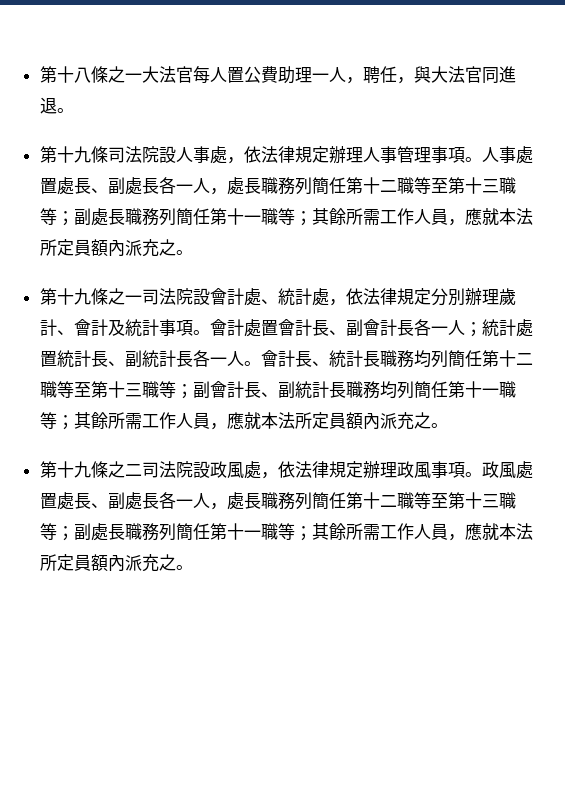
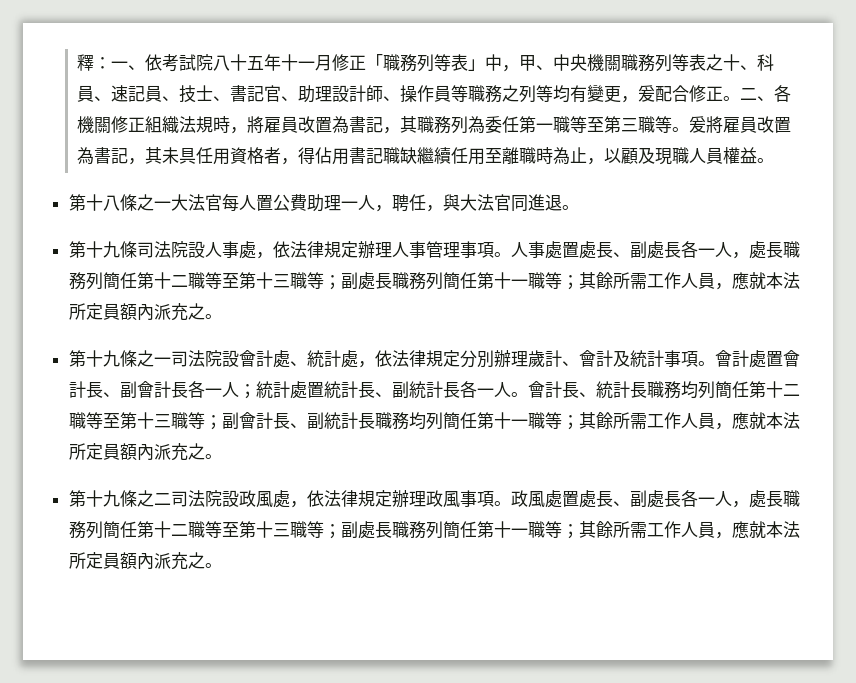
(39, 74) none -> [77,54,775,72] [77,84,792,103] [77,116,792,134] [77,147,775,165] 釋：一、依考試院八十五年十一月修正「職務列等表」中，甲、中央機關職務列等表之十、科員、速記員、技士、書記官、助理設計師、操作員等職務之列等均有變更，爰配合修正。二、各機關修正組織法規時，將雇員改置為書記，其職務列為委任第一職等至第三職等。爰將雇員改置為書記，其未具任用資格者，得佔用書記職缺繼續任用至離職時為止，以顧及現職人員權益。 //

